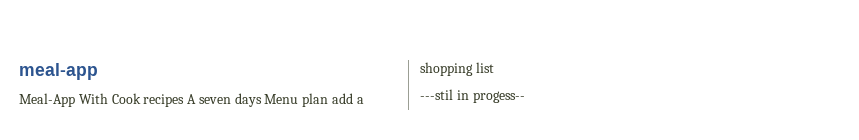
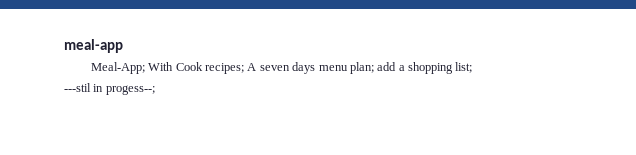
[19,93,75,107] Meal-App -> [90,62,145,74] Meal-App;
[143,94,185,107] recipes -> [205,63,245,74] recipes;
[264,93,329,107] Menu plan -> [318,62,374,74] menu plan;
[475,62,494,73] list -> [455,62,473,73] list;
[472,91,525,103] progess-- -> [105,85,155,95] progess--;

